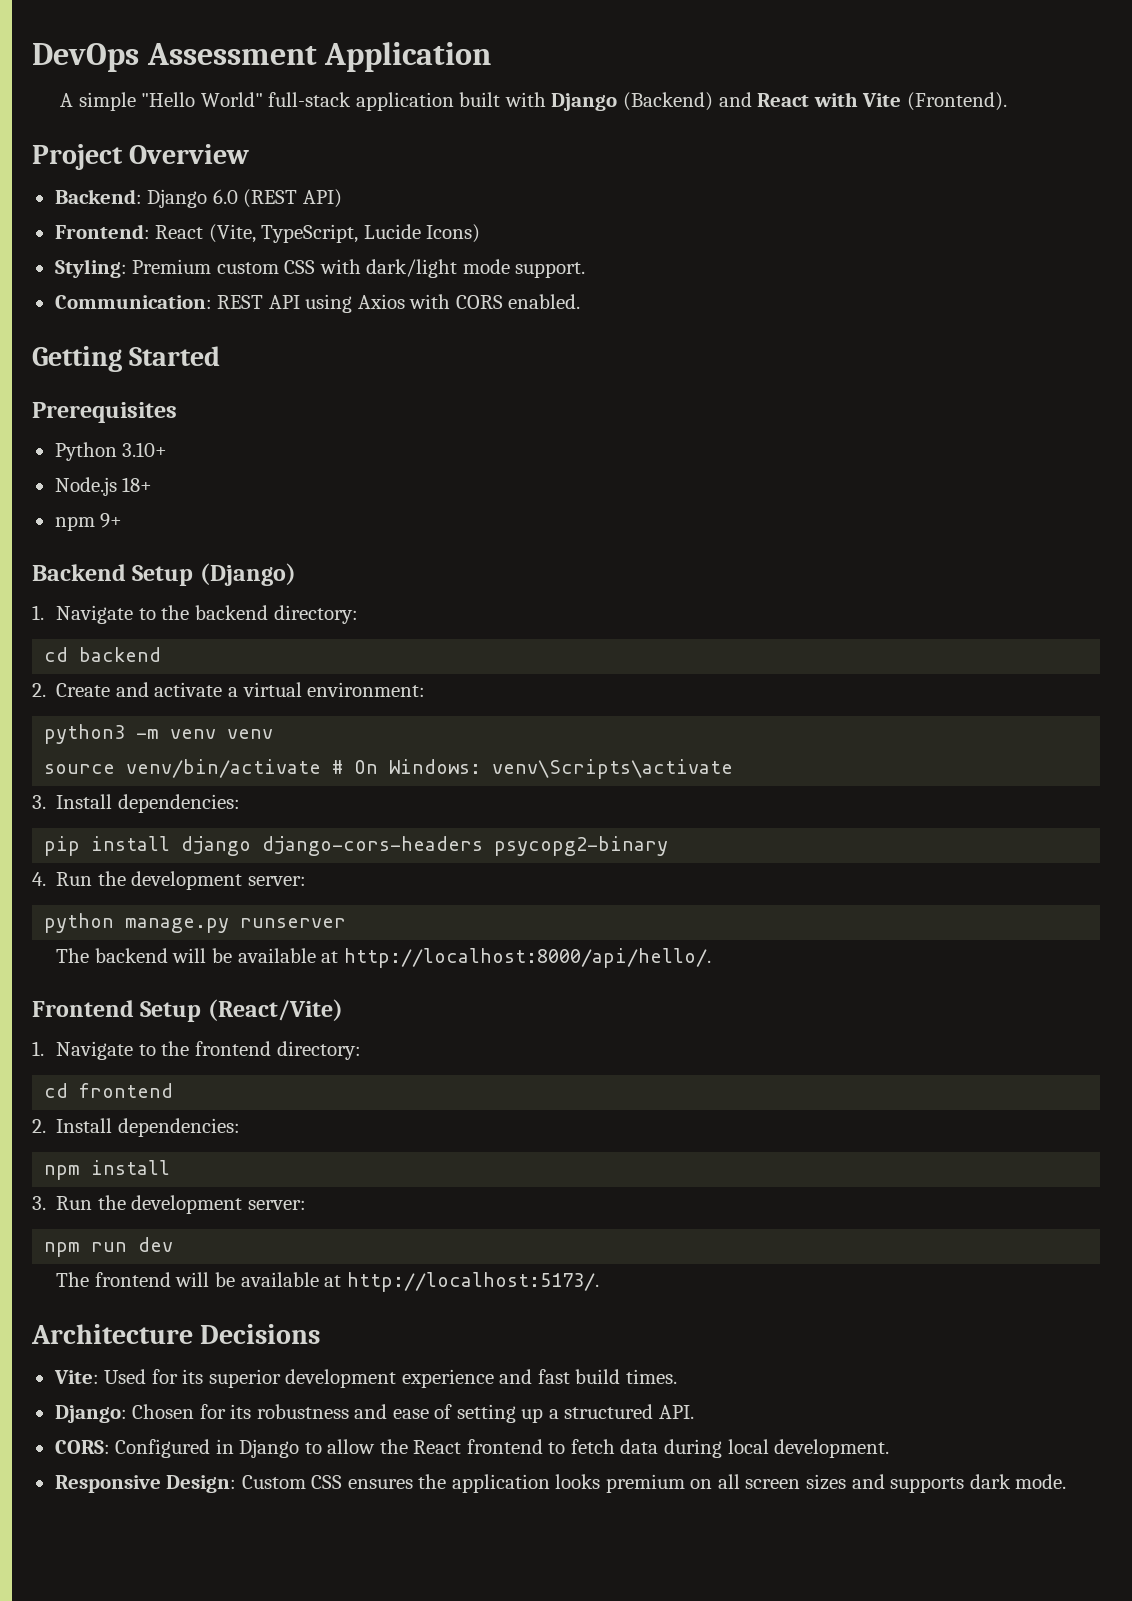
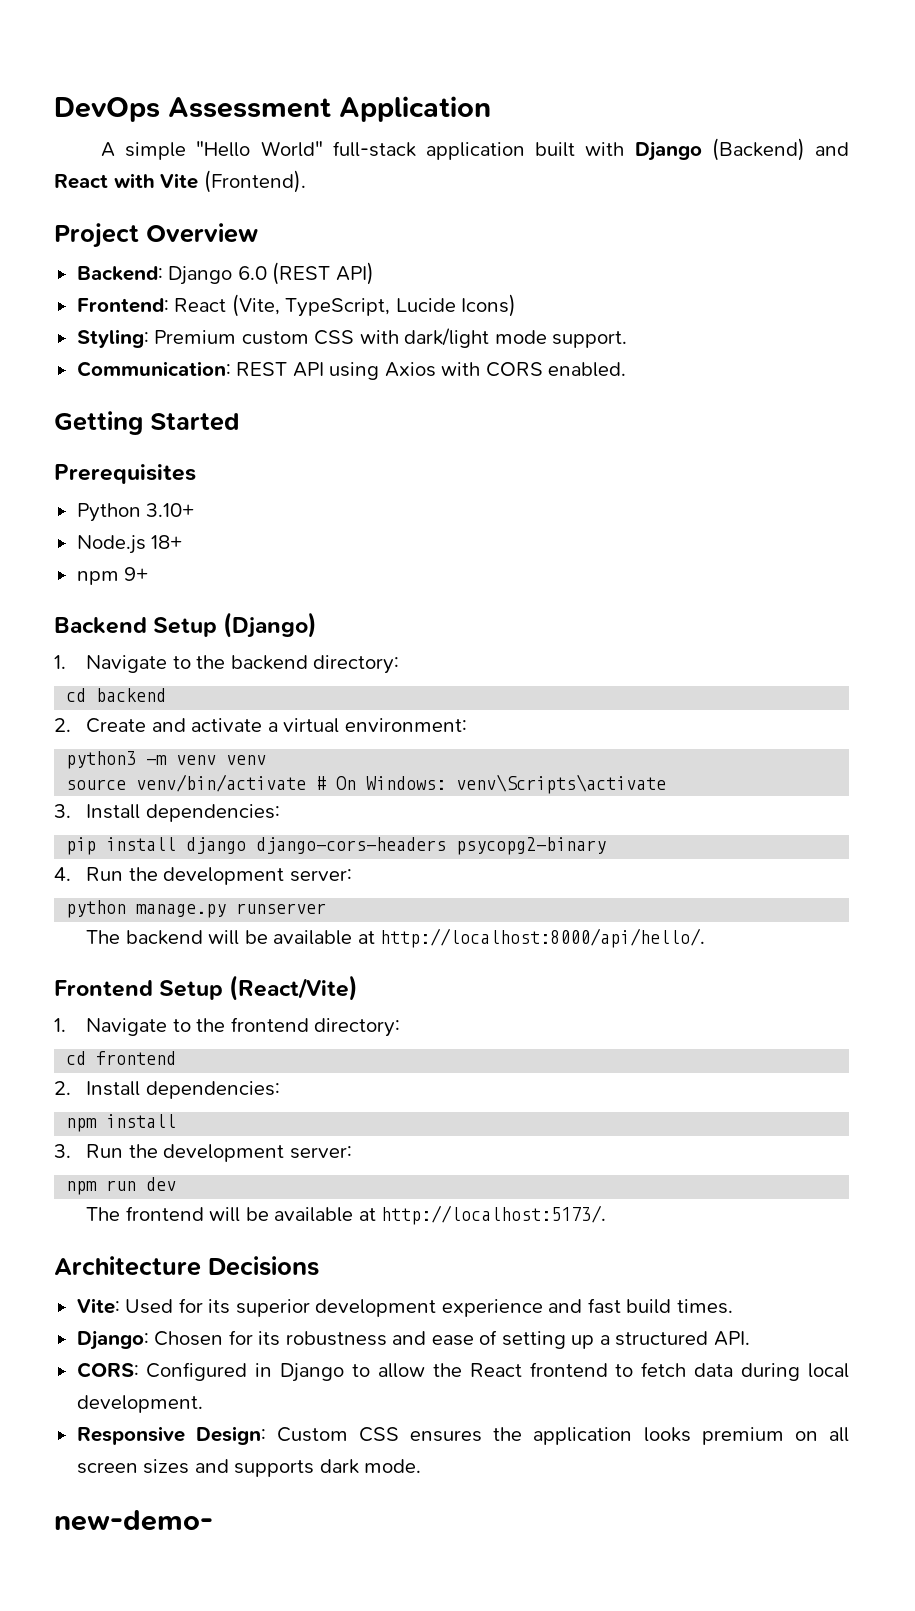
(1067, 1481) none -> [54,1510,213,1531] // new-demo-

